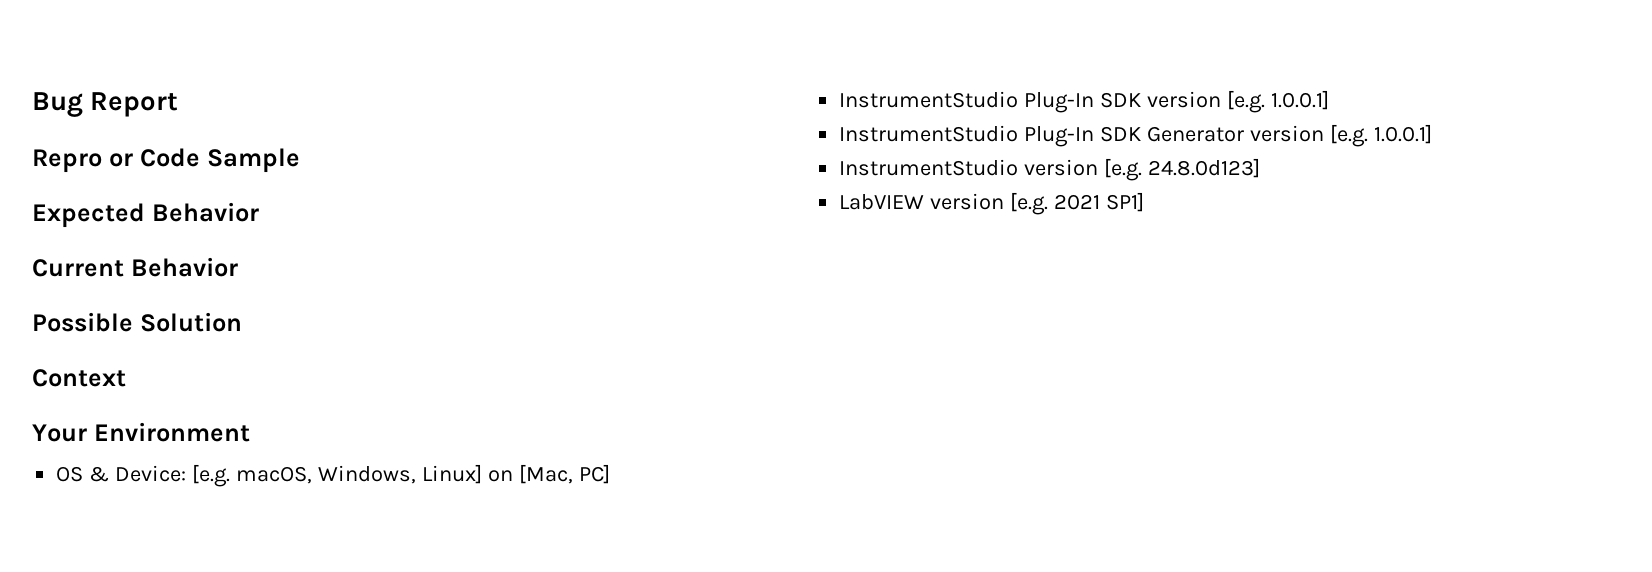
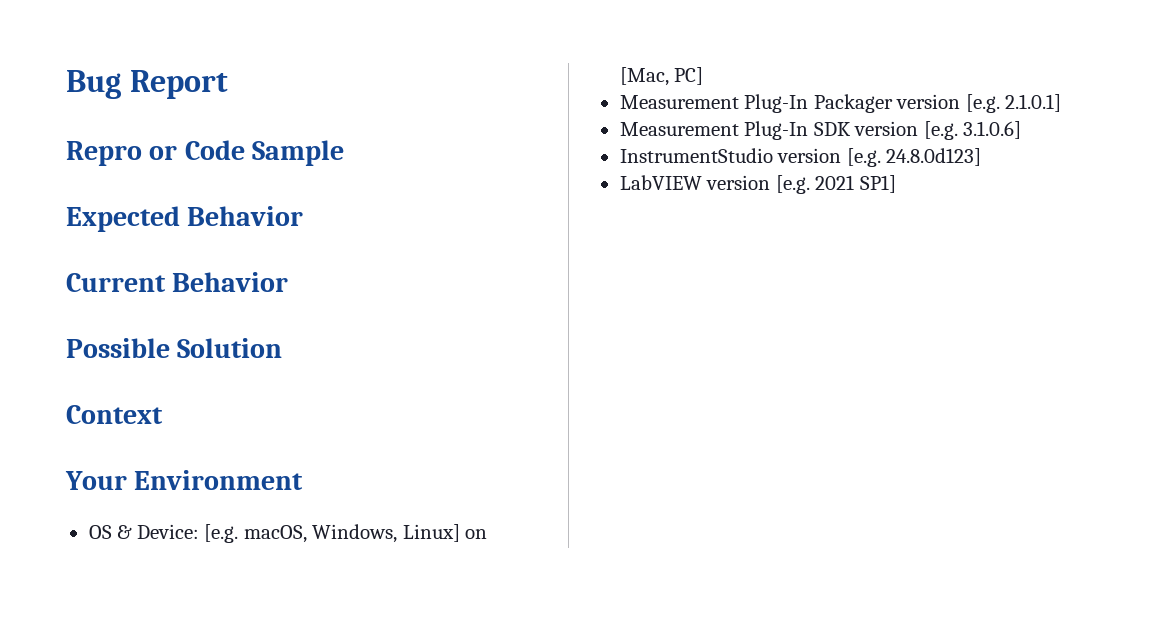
[839,90,1329,113] [839,124,1432,147] InstrumentStudio Plug-In SDK version [e.g. 1.0.0.1] // InstrumentStudio Plug-In SDK Generator version [e.g. 1.0.0.1] -> [619,94,1062,113] [619,121,1022,140] Measurement Plug-In Packager version [e.g. 2.1.0.1] // Measurement Plug-In SDK version [e.g. 3.1.0.6]

